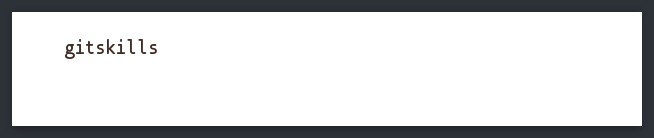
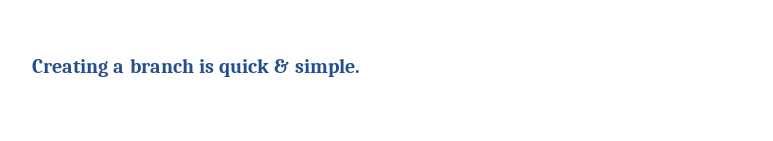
[64,39,159,59] gitskills -> [32,58,360,77] Creating a branch is quick & simple.

